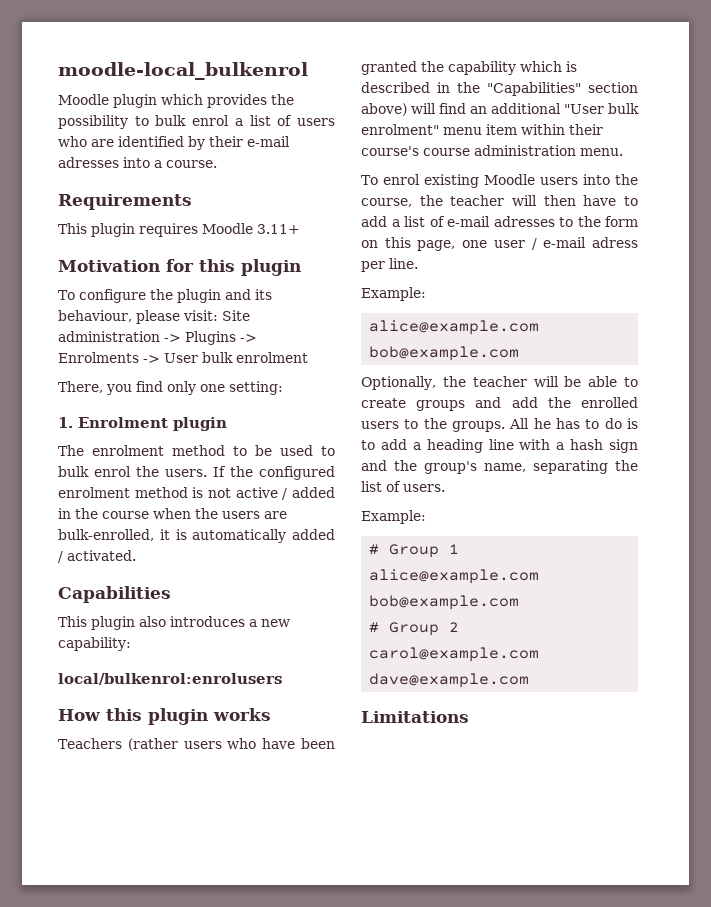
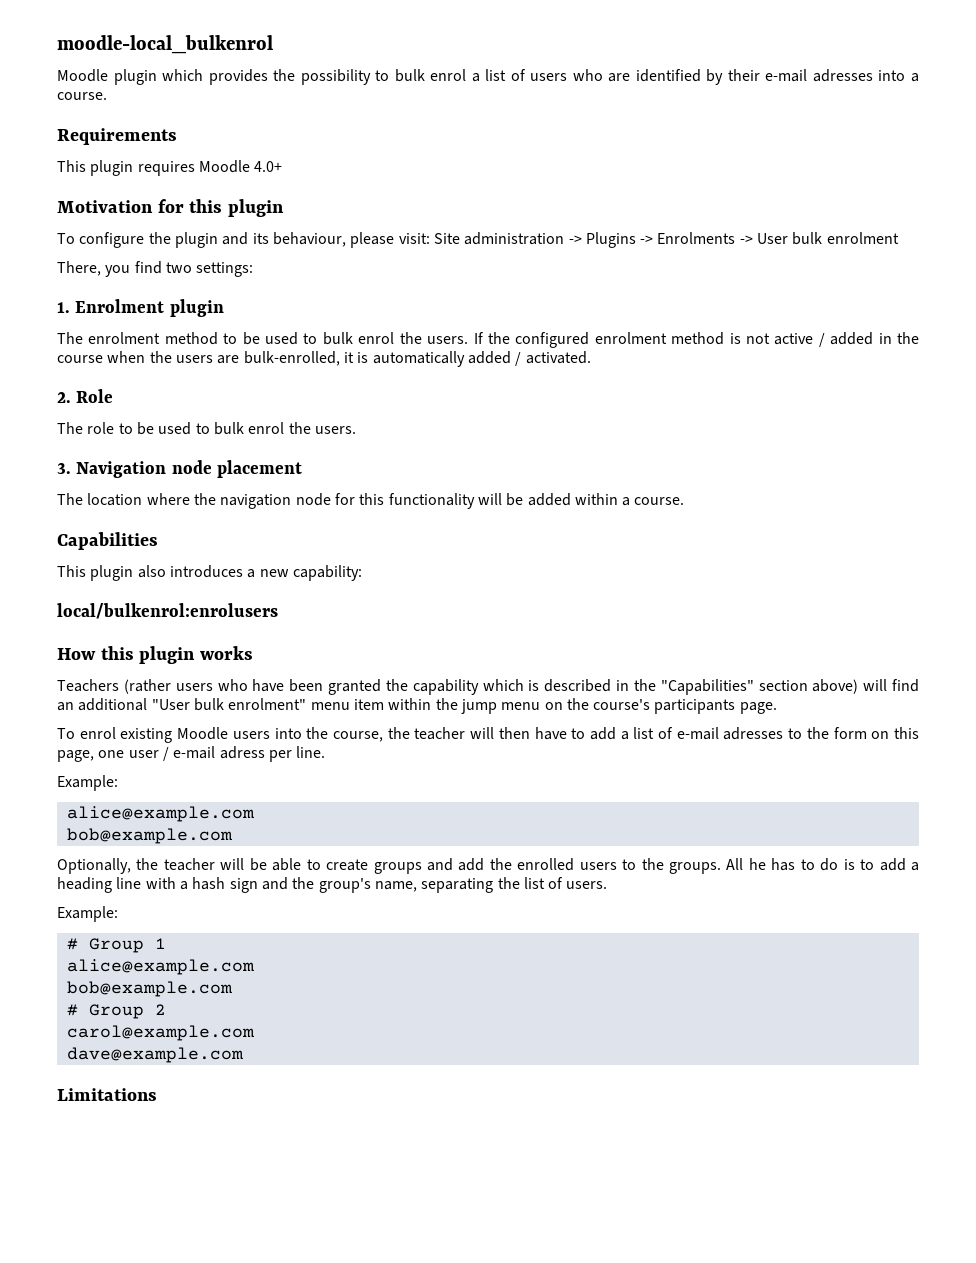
[257,224,300,234] 3.11+ -> [254,161,283,172] 4.0+
[167,381,283,395] only one setting: -> [165,262,254,277] two settings:
(136, 555) none -> [57,389,114,403] [57,422,356,435] [57,460,302,478] [57,493,685,509] // 2. Role // The role to be used to bulk enrol the users. // 3. Navigation node placement // The location where the navigation node for this functionality will be added within a course.
[569,124,603,135] [361,145,623,156] their course's course administration menu. -> [435,698,777,714] the jump menu on the course's participants page.

